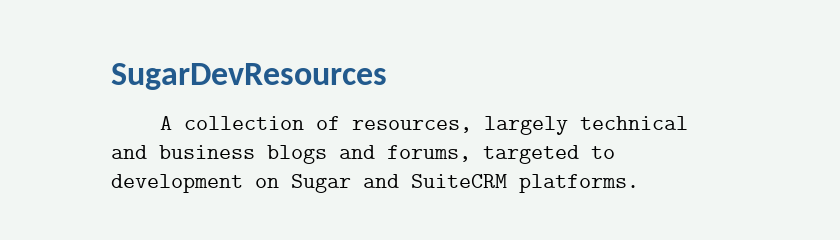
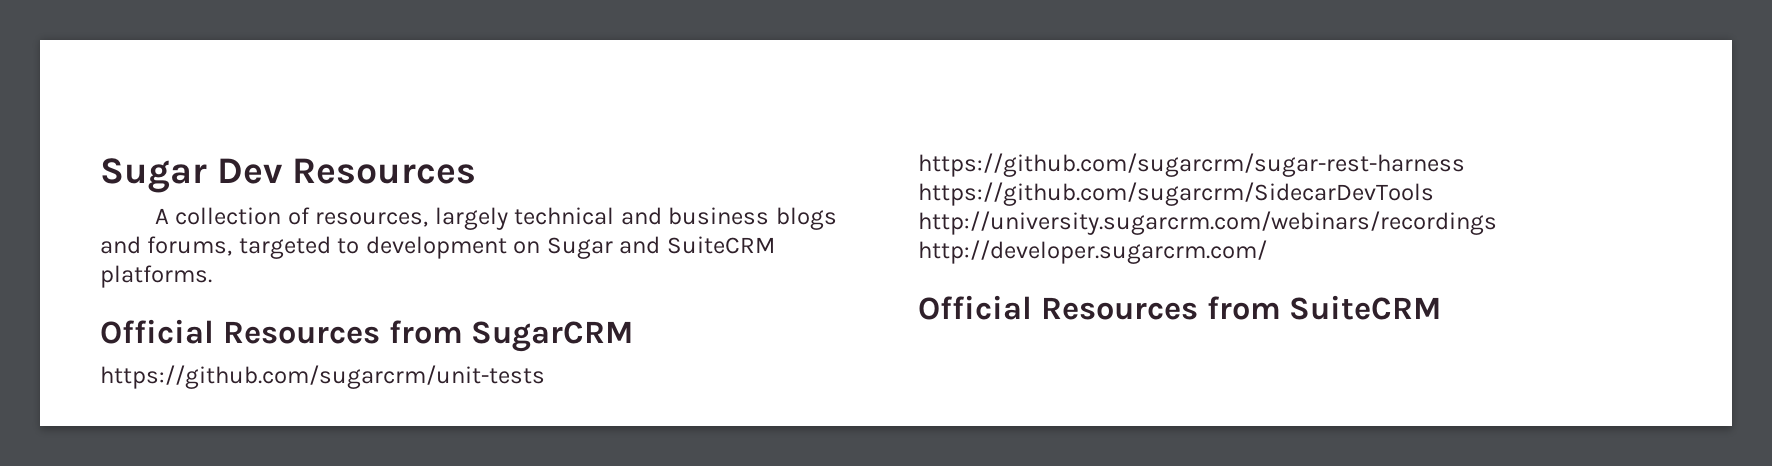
[111,63,387,90] SugarDevResources -> [100,158,477,193] Sugar Dev Resources
(639, 183) none -> [100,319,634,352] [100,365,545,389] [918,153,1465,177] [918,182,1434,206] [918,211,1497,235] [918,240,1267,264] [918,295,1442,320] // Official Resources from SugarCRM // https://github.com/sugarcrm/unit-tests https://github.com/sugarcrm/sugar-rest-harness https://github.com/sugarcrm/SidecarDevTools http://university.sugarcrm.com/webinars/recordings http://developer.sugarcrm.com/ // Official Resources from SuiteCRM

